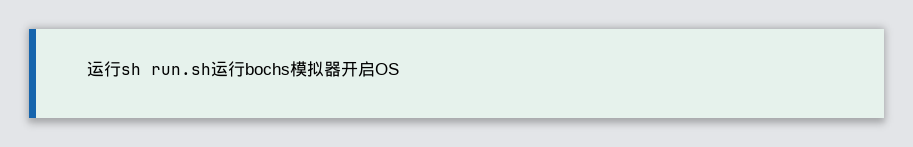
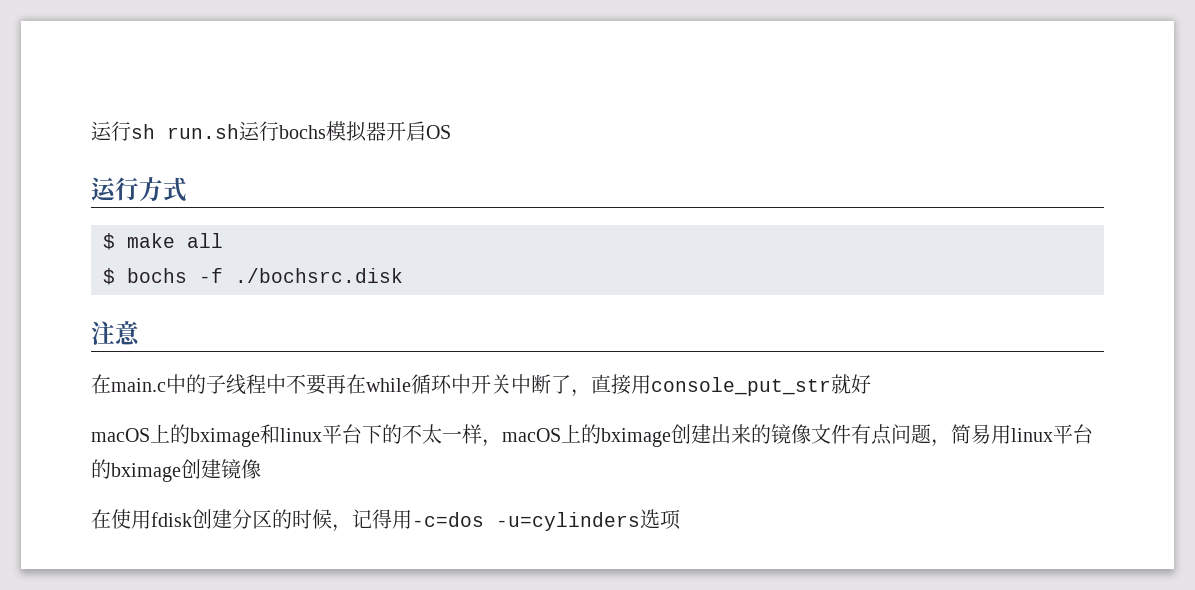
(399, 69) none -> [91,177,187,202] [103,233,223,250] [103,268,403,285] [91,321,140,346] [91,374,871,397] [91,424,1093,447] [91,459,261,482] [91,509,681,532] // 运行方式 // $ make all // $ bochs -f ./bochsrc.disk // 注意 // 在main.c中的子线程中不要再在while循环中开关中断了，直接用console_put_str就好 // macOS上的bximage和linux平台下的不太一样，macOS上的bximage创建出来的镜像文件有点问题，简易用linux平台的bximage创建镜像 // 在使用fdisk创建分区的时候，记得用-c=dos -u=cylinders选项

